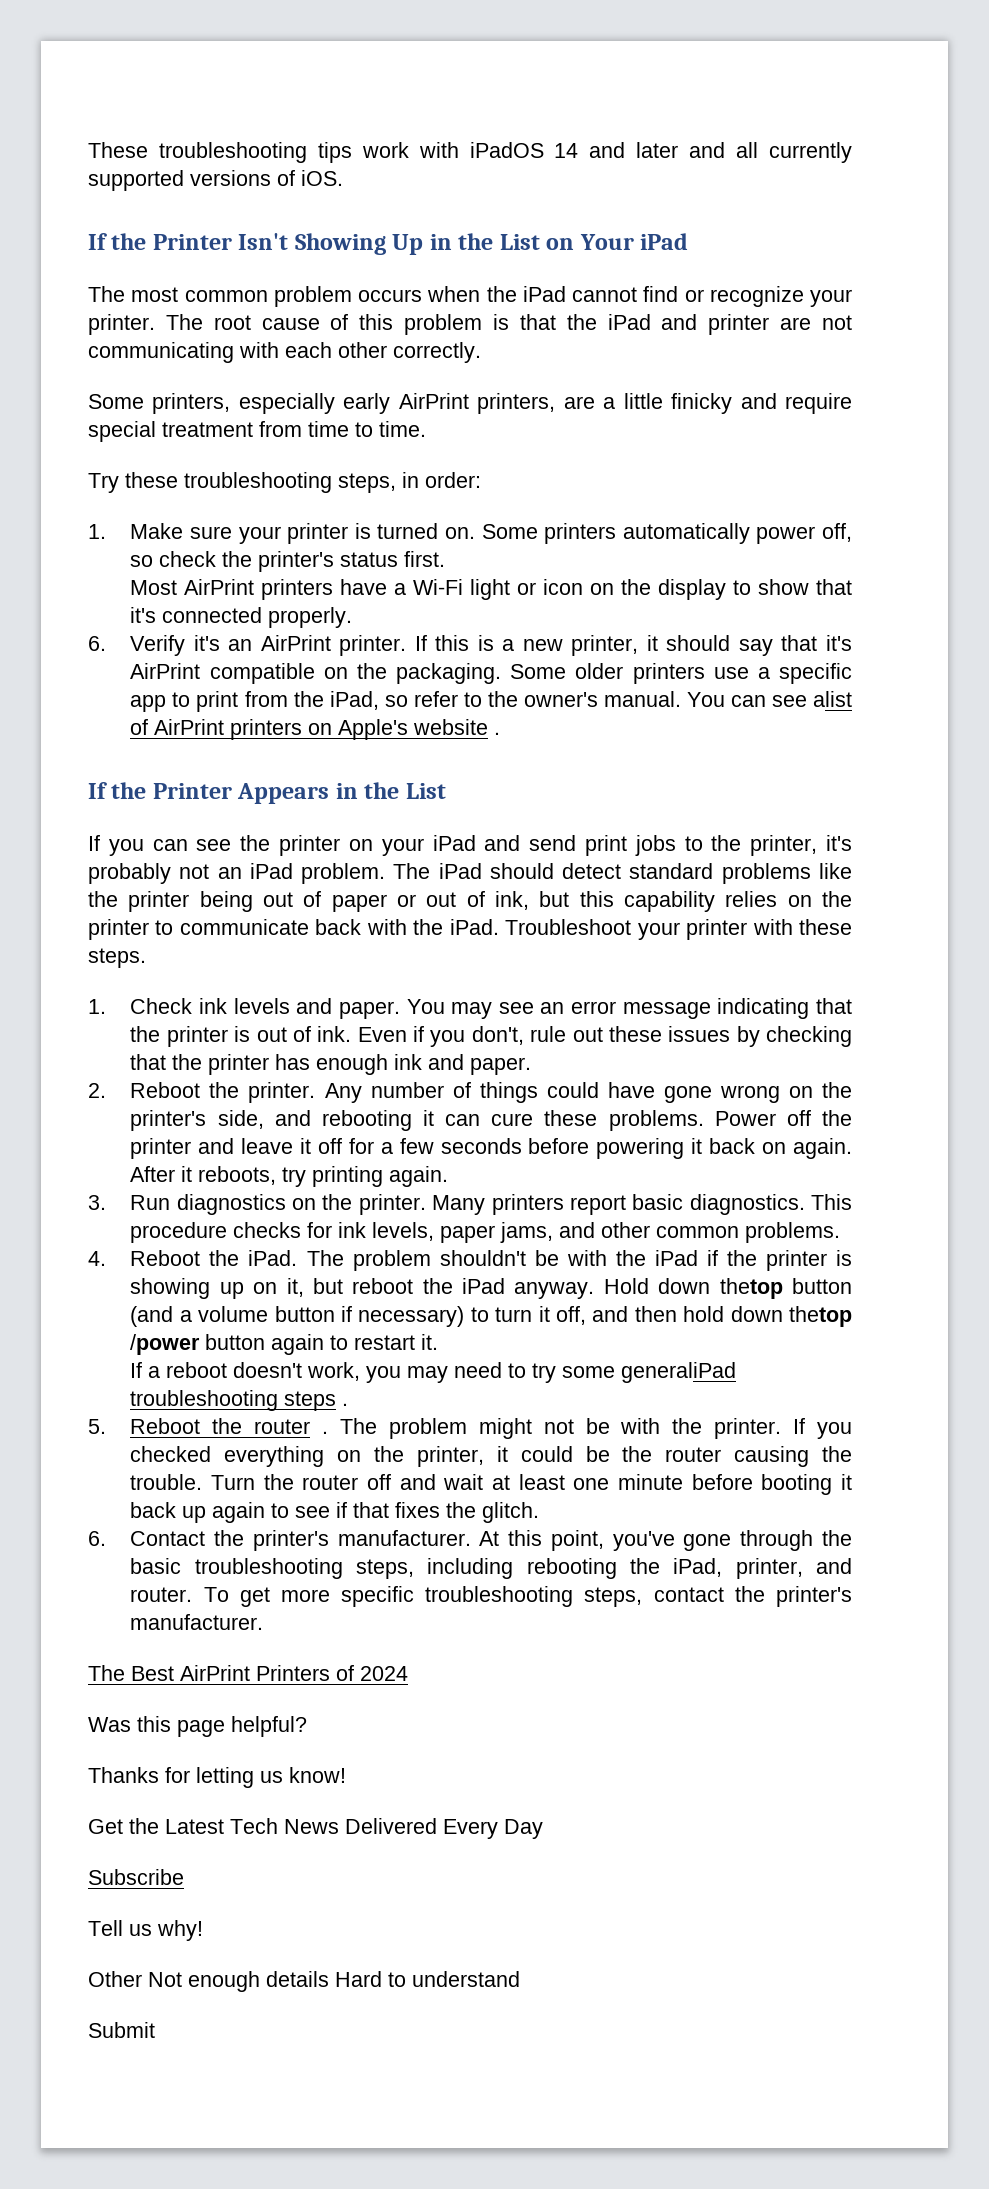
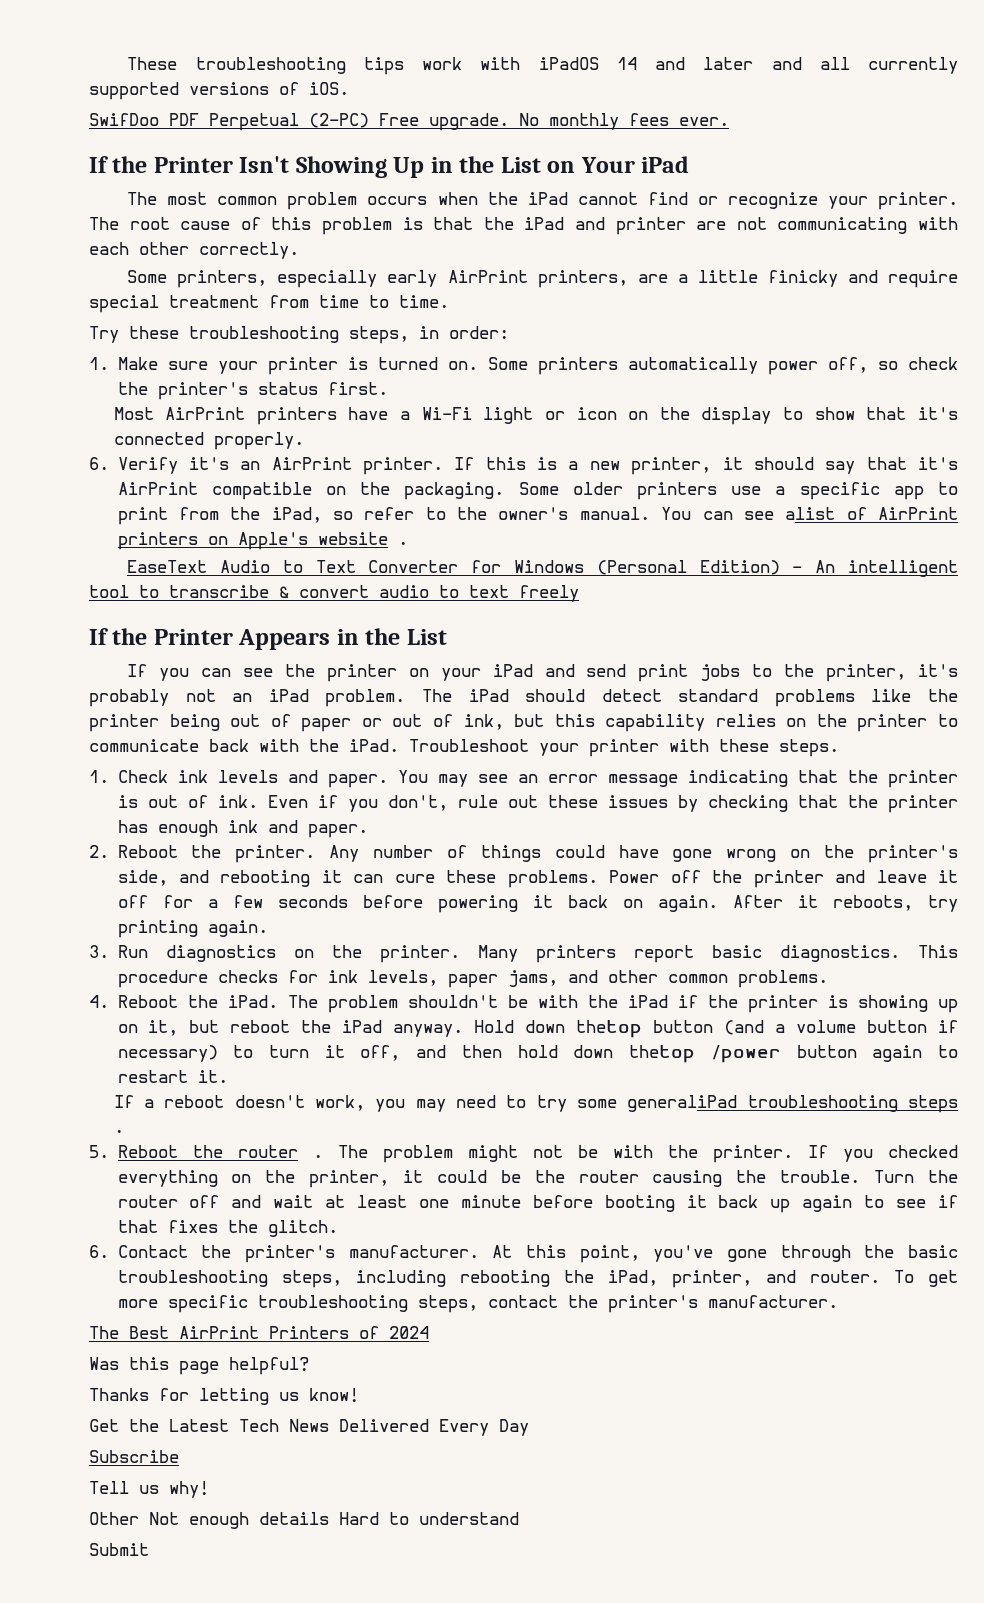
(343, 178) none -> [89,113,729,131] // SwifDoo PDF Perpetual (2-PC) Free upgrade. No monthly fees ever.
(501, 733) none -> [127,560,958,577] [89,585,579,602] // EaseText Audio to Text Converter for Windows (Personal Edition) - An intelligent tool to transcribe & convert audio to text freely

